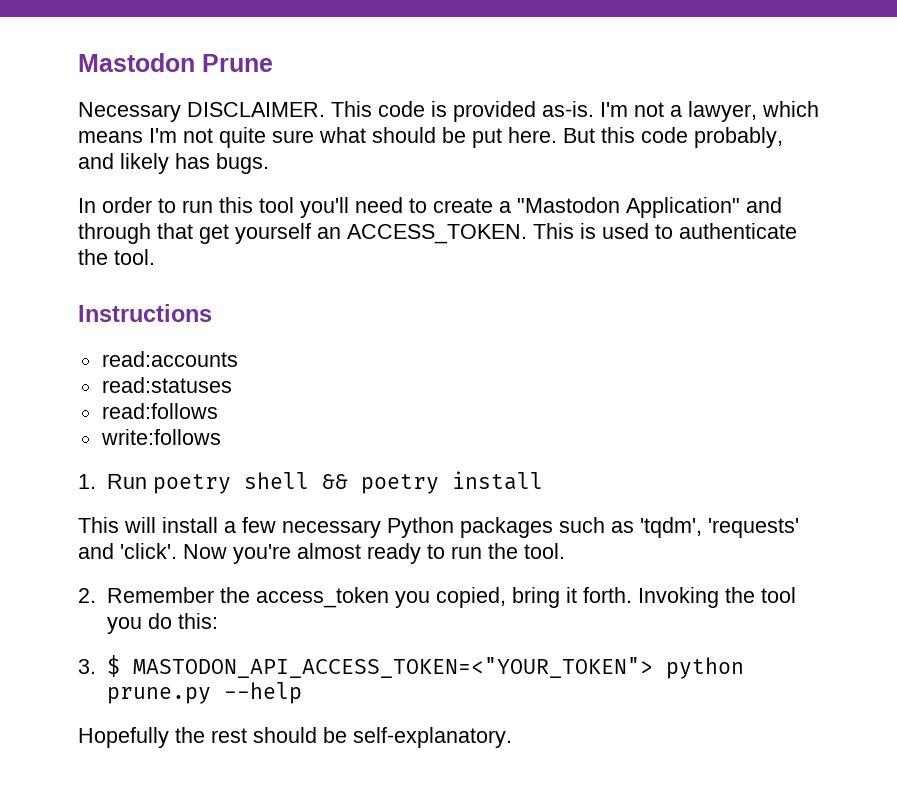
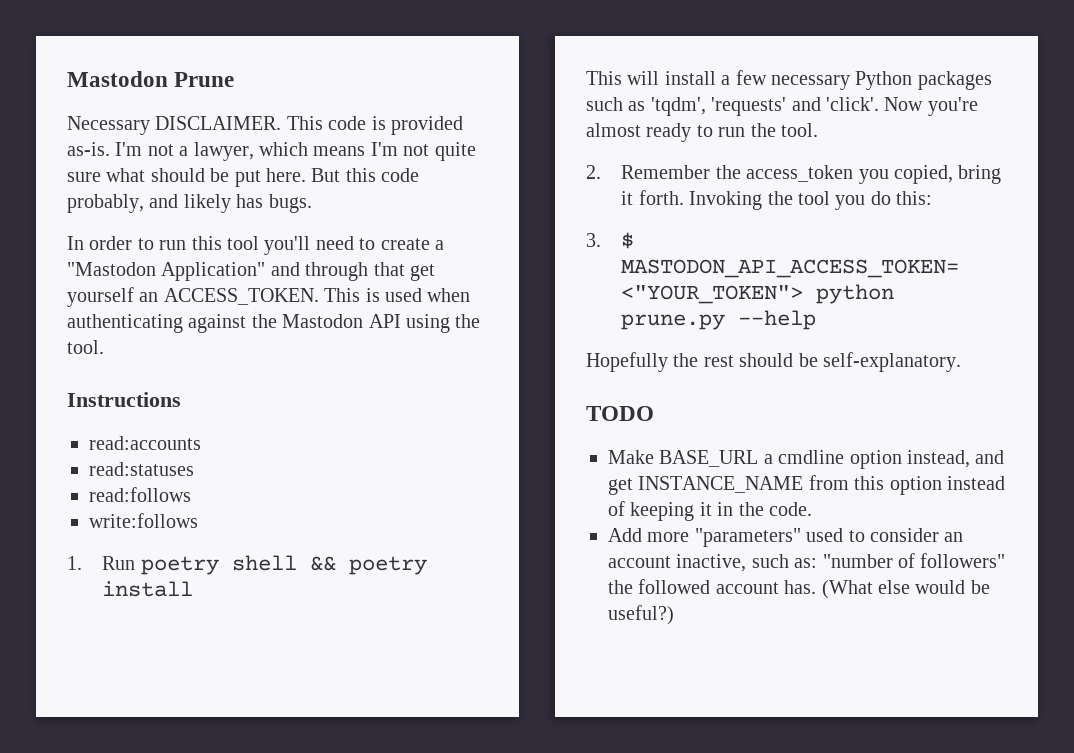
[655,223,797,239] to authenticate -> [427,288,471,302] [67,314,450,333] when authenticating against the Mastodon API using
(512, 737) none -> [586,406,654,421] [608,450,1005,469] [608,475,1005,495] [608,501,812,521] [608,528,964,547] [608,553,1006,572] [608,579,990,599] [608,605,674,625] // TODO // Make BASE_URL a cmdline option instead, and get INSTANCE_NAME from this option instead of keeping it in the code. // Add more "parameters" used to consider an account inactive, such as: "number of followers" the followed account has. (What else would be useful?)

